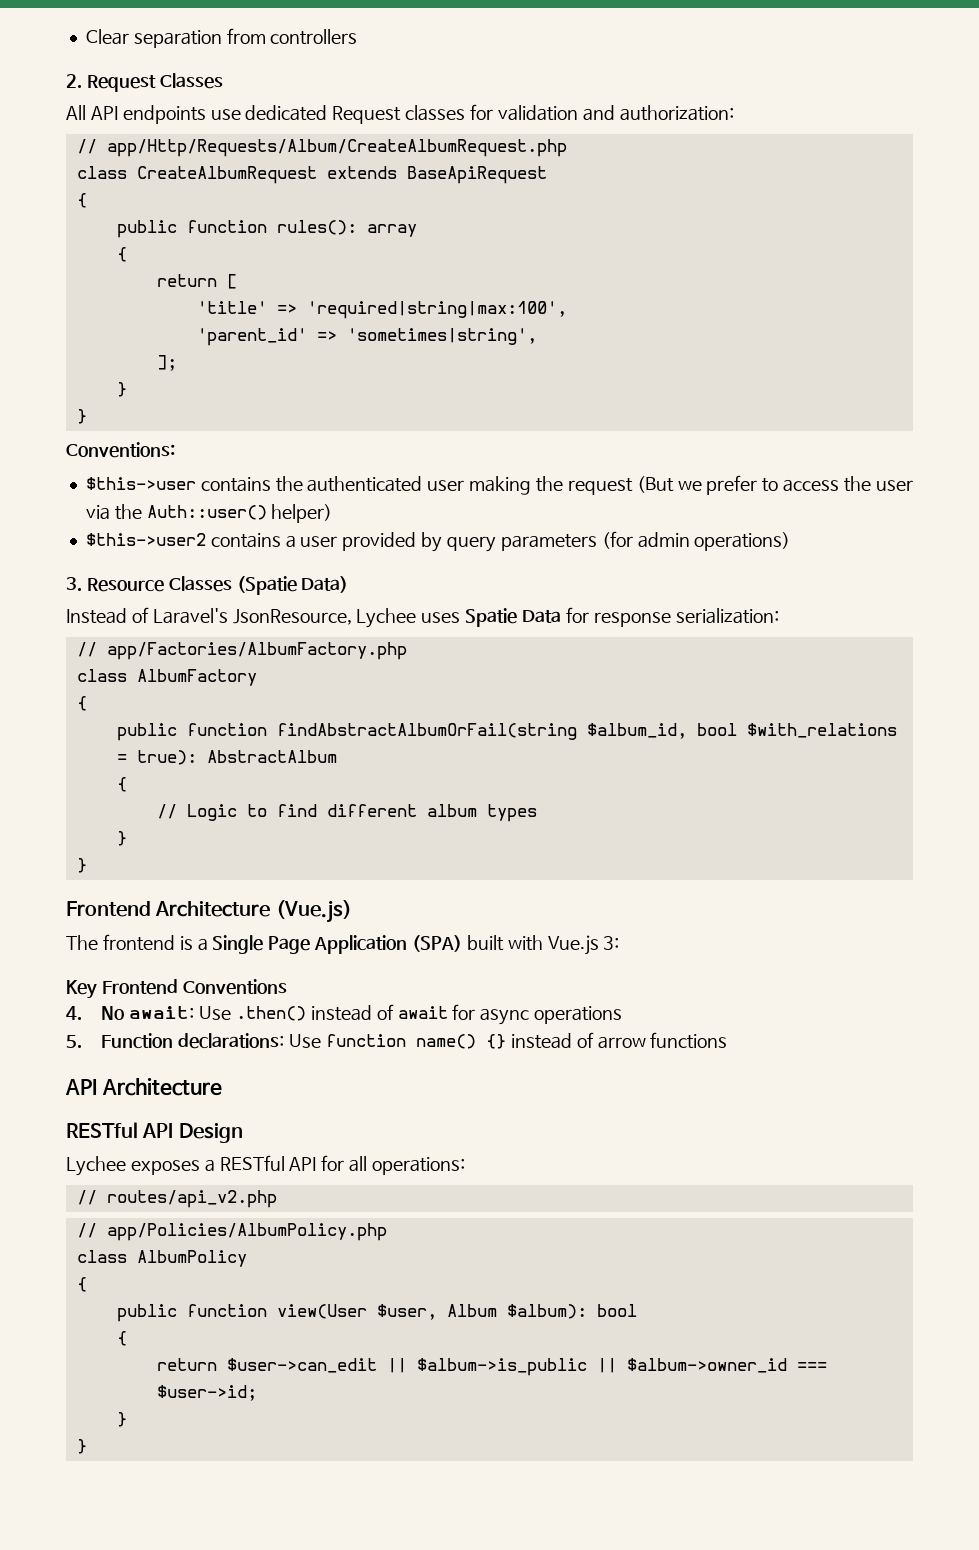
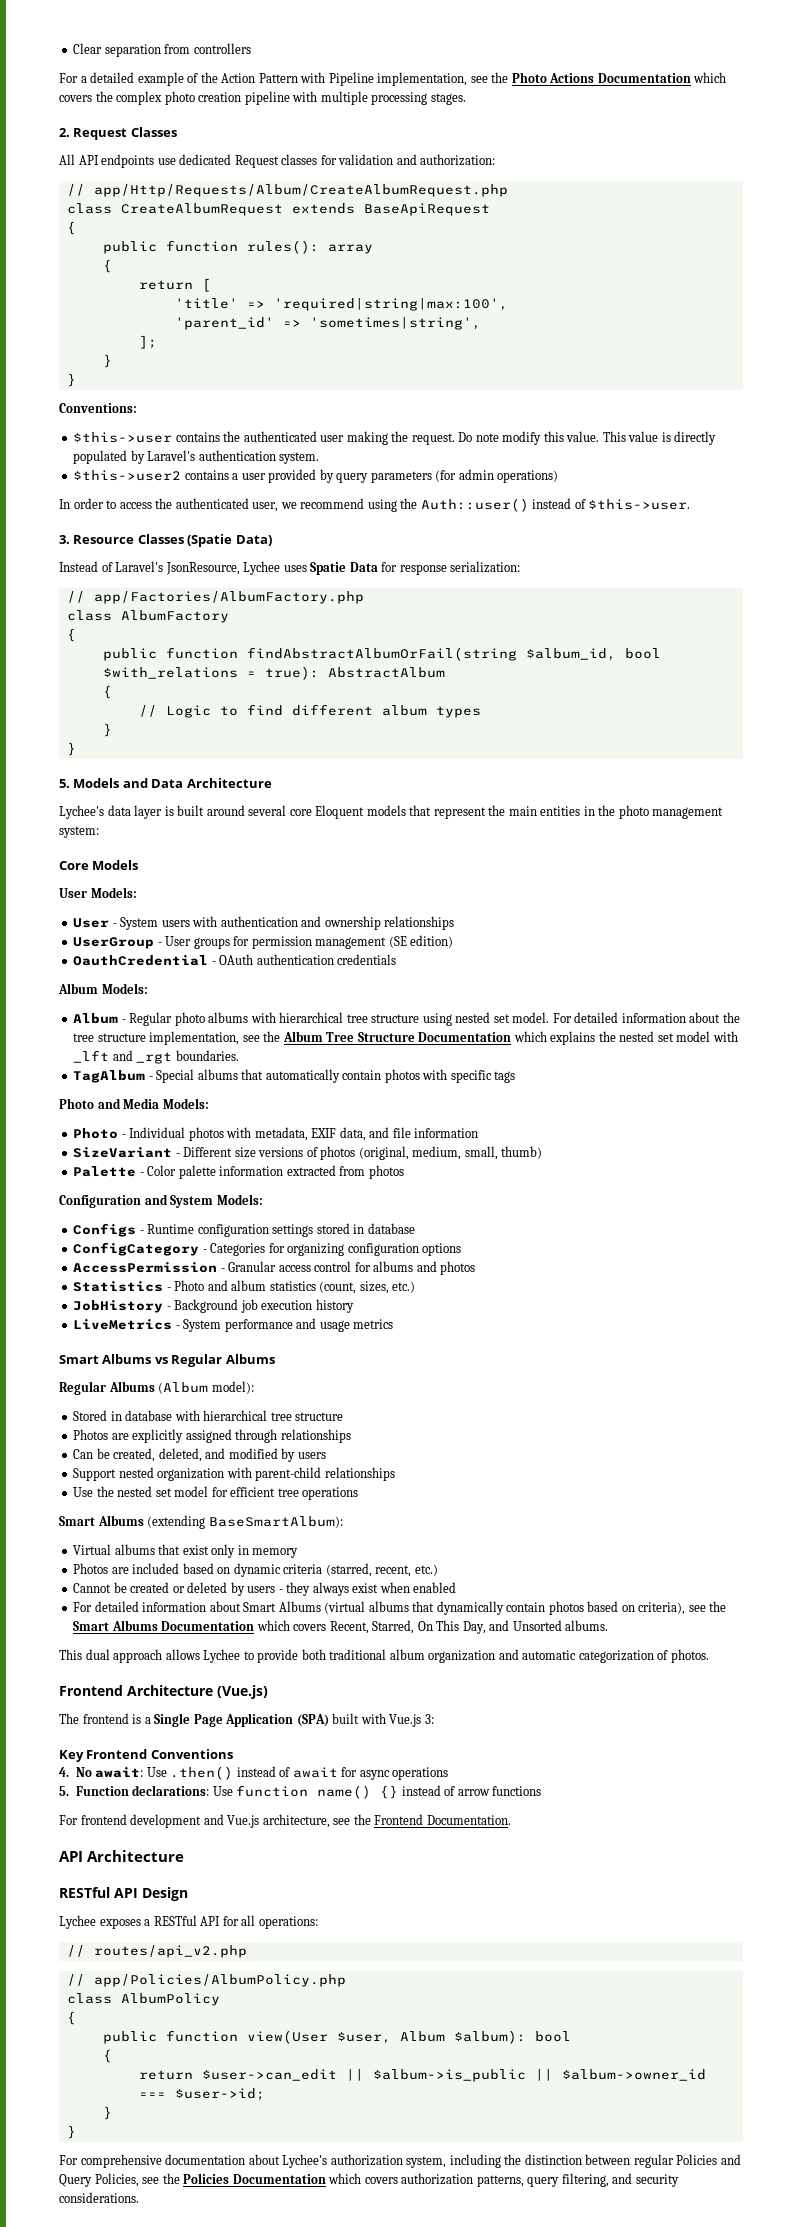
(358, 37) none -> [59,72,727,86] [59,91,466,105] // For a detailed example of the Action Pattern with Pipeline implementation, see the Photo Actions Documentation which covers the complex photo creation pipeline with multiple processing stages.
[567,475,913,495] [85,504,333,523] request (But we prefer to access the user via the Auth::user() helper) -> [411,431,717,445] [73,450,320,464] request. Do note modify this value. This value is directly populated by Laravel's authentication system.
(791, 541) none -> [59,498,691,512] // In order to access the authenticated user, we recommend using the Auth::user() instead of $this->user.
(87, 865) none -> [59,778,272,788] [59,805,724,819] [59,826,99,838] [59,860,139,870] [59,887,137,898] [73,916,455,930] [73,935,454,949] [73,954,397,966] [58,983,148,994] [73,1012,740,1026] [73,1031,738,1045] [73,1050,239,1064] [73,1069,516,1083] [59,1098,209,1109] [73,1127,479,1141] [73,1146,543,1160] [73,1165,404,1179] [59,1194,263,1208] [73,1223,415,1237] [73,1242,462,1256] [73,1261,476,1275] [73,1280,416,1294] [73,1299,354,1313] [73,1318,394,1332] [59,1354,275,1367] [59,1381,254,1395] [73,1410,344,1421] [73,1429,351,1443] [73,1448,326,1462] [73,1467,395,1481] [73,1486,359,1500] [59,1515,343,1529] [73,1544,299,1558] [73,1563,438,1577] [73,1582,457,1596] [73,1601,727,1615] [73,1620,609,1634] [59,1649,709,1663] // 5. Models and Data Architecture // Lychee's data layer is built around several core Eloquent models that represent the main entities in the photo management system: // Core Models // User Models: // User - System users with authentication and ownership relationships // UserGroup - User groups for permission management (SE edition) // OauthCredential - OAuth authentication credentials // Album Models: // Album - Regular photo albums with hierarchical tree structure using nested set model. For detailed information about the tree structure implementation, see the Album Tree Structure Documentation which explains the nested set model with _lft and _rgt boundaries. // TagAlbum - Special albums that automatically contain photos with specific tags // Photo and Media Models: // Photo - Individual photos with metadata, EXIF data, and file information // SizeVariant - Different size versions of photos (original, medium, small, thumb) // Palette - Color palette information extracted from photos // Configuration and System Models: // Configs - Runtime configuration settings stored in database // ConfigCategory - Categories for organizing configuration options // AccessPermission - Granular access control for albums and photos // Statistics - Photo and album statistics (count, sizes, etc.) // JobHistory - Background job execution history // LiveMetrics - System performance and usage metrics // Smart Albums vs Regular Albums // Regular Albums (Album model): // Stored in database with hierarchical tree structure // Photos are explicitly assigned through relationships // Can be created, deleted, and modified by users // Support nested organization with parent-child relationships // Use the nested set model for efficient tree operations // Smart Albums (extending BaseSmartAlbum): // Virtual albums that exist only in memory // Photos are included based on dynamic criteria (starred, recent, etc.) // Cannot be created or deleted by users - they always exist when enabled // For detailed information about Smart Albums (virtual albums that dynamically contain photos based on criteria), see the Smart Albums Documentation which covers Recent, Starred, On This Day, and Unsorted albums. // This dual approach allows Lychee to provide both traditional album organization and automatic categorization of photos.
(728, 1040) none -> [59,1814,511,1828] // For frontend development and Vue.js architecture, see the Frontend Documentation.
(87, 1446) none -> [59,2154,741,2168] [59,2173,679,2187] [59,2192,139,2203] // For comprehensive documentation about Lychee's authorization system, including the distinction between regular Policies and Query Policies, see the Policies Documentation which covers authorization patterns, query filtering, and security considerations.

